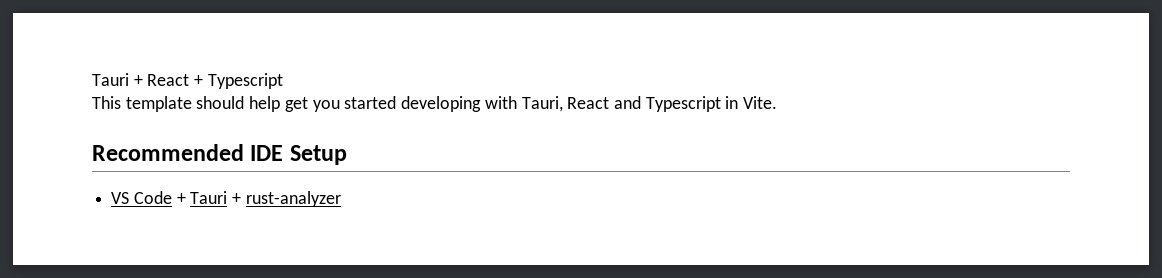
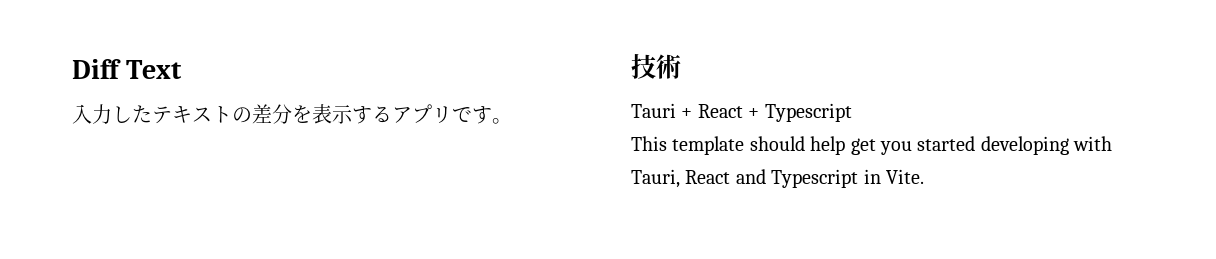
(92, 79) none -> [72,59,182,79] [72,104,512,124] [631,54,681,79] Diff Text // 入力したテキストの差分を表示するアプリです。 // 技術 //
[92,144,347,165] [111,191,341,207] // Recommended IDE Setup // VS Code + Tauri + rust-analyzer -> (924, 176) none

